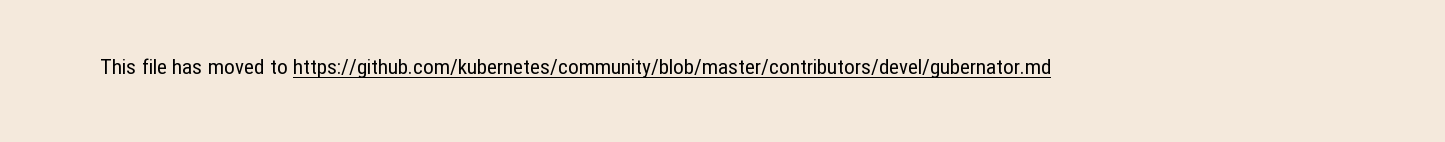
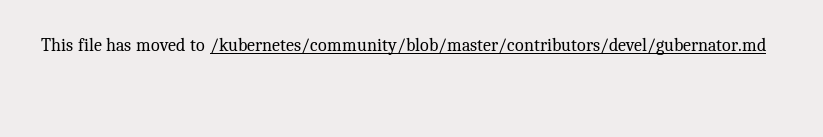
[293,59,1052,78] https://github.com/kubernetes/community/blob/master/contributors/devel/gubernator.md -> [209,37,766,55] /kubernetes/community/blob/master/contributors/devel/gubernator.md

